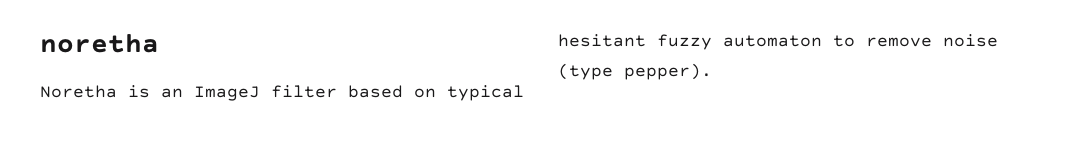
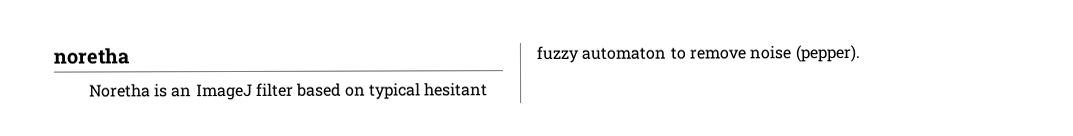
[558,63,712,80] (type pepper). -> [794,44,860,63] (pepper).

